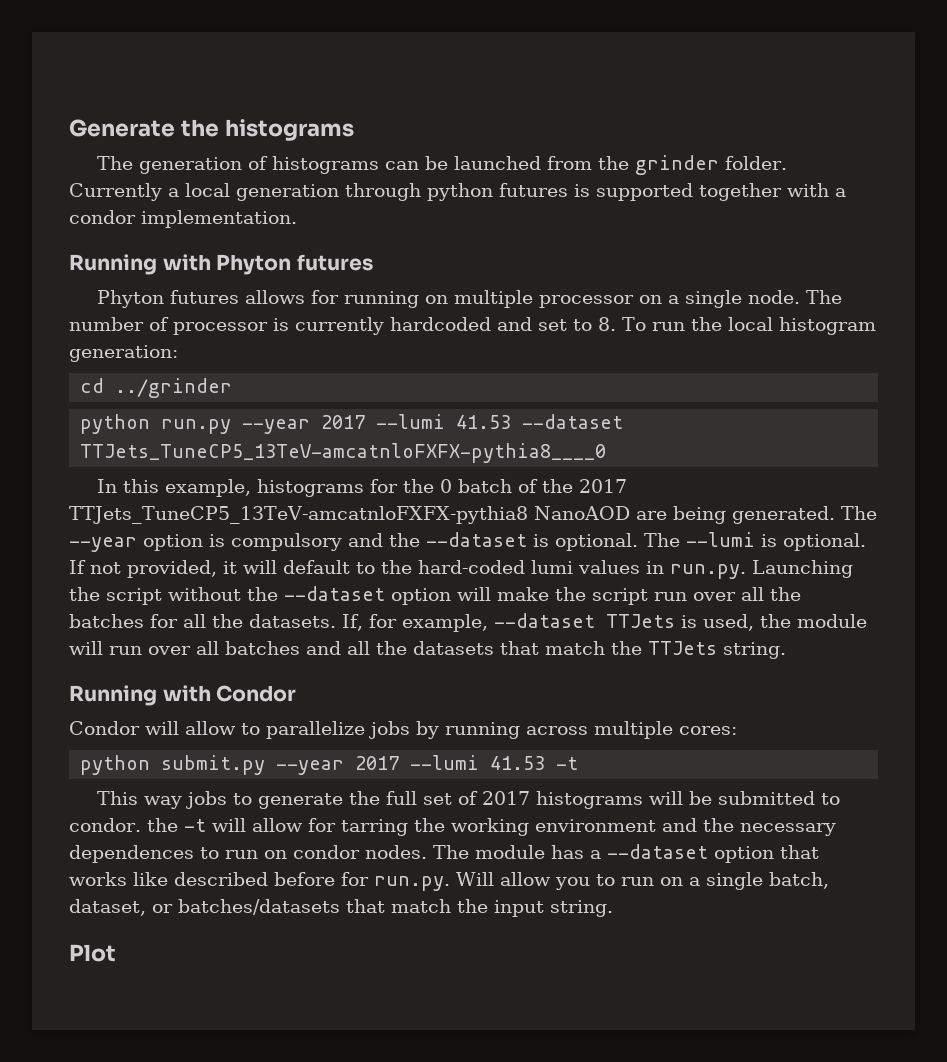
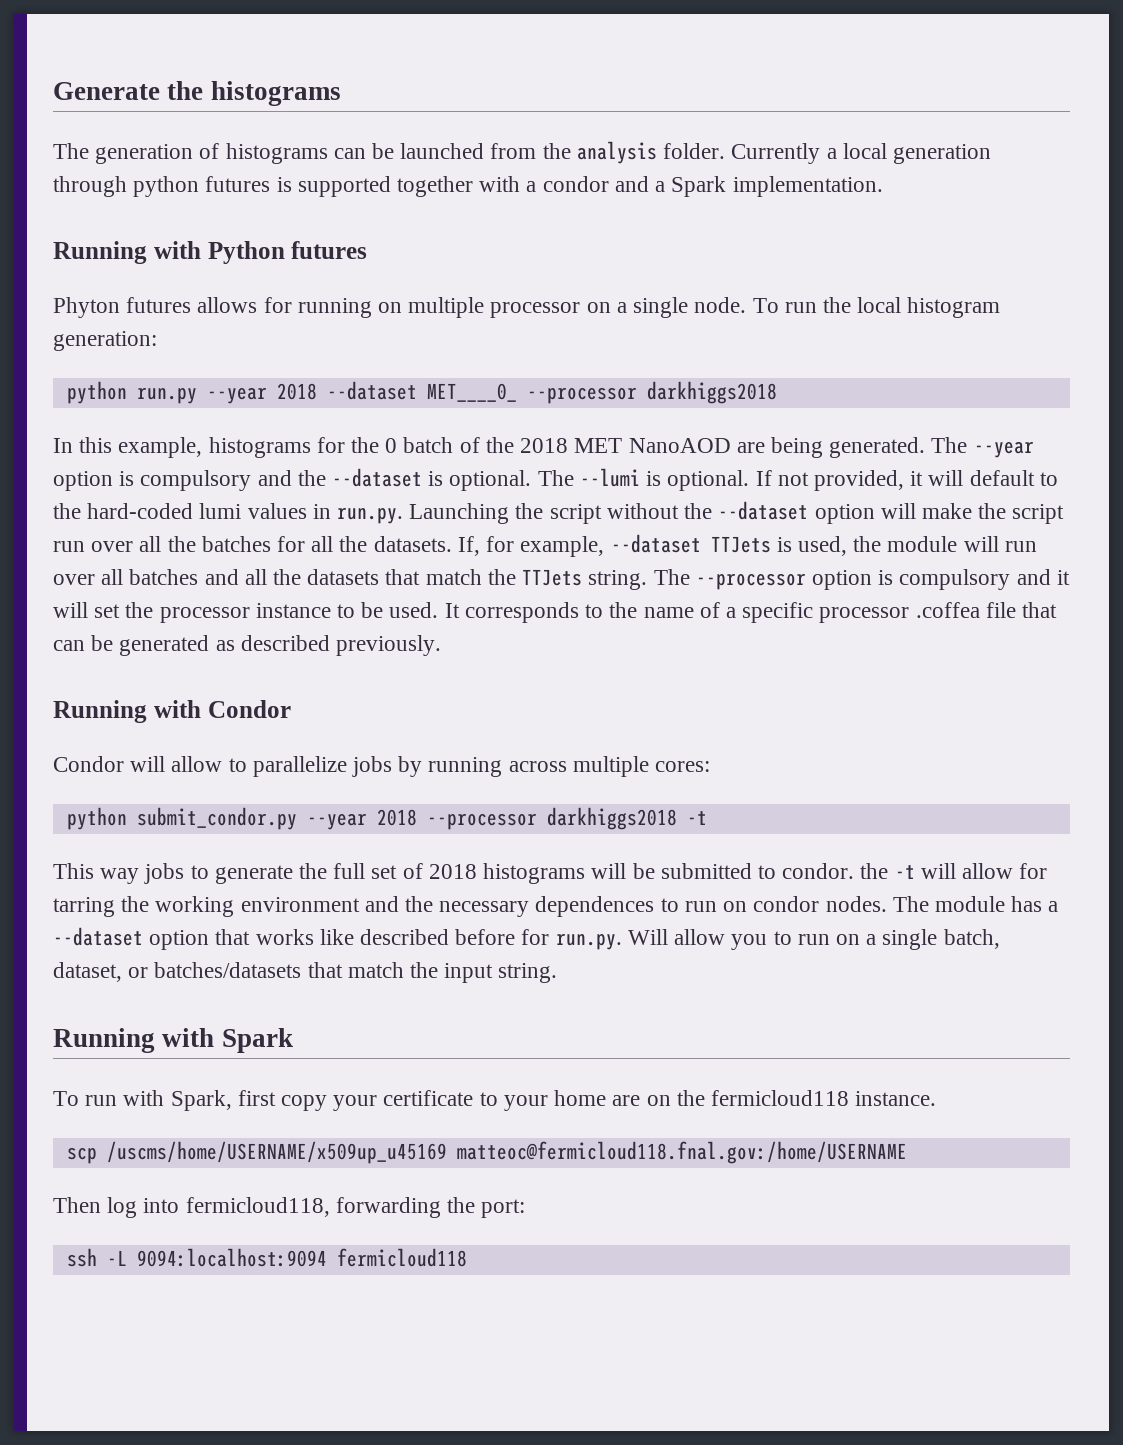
[634,155,719,175] grinder -> [576,141,657,164] analysis
(136, 217) none -> [614,176,727,197] and a Spark
[216,254,292,275] Phyton -> [207,241,285,264] Python
[805,290,842,304] [69,317,616,335] The number of processor is currently hardcoded and set to 8. -> (747, 305) none
[80,378,233,398] // cd ../grinder -> (157, 341) none
[321,414,624,429] [80,443,607,463] 2017 --lumi 41.53 --dataset TTJets_TuneCP5_13TeV-amcatnloFXFX-pythia8____0 -> [276,381,777,404] 2018 --dataset MET____0_ --processor darkhiggs2018
[578,479,627,493] [69,506,528,524] 2017 TTJets_TuneCP5_13TeV-amcatnloFXFX-pythia8 -> [520,438,623,453] 2018 MET
(786, 650) none -> [653,569,1070,590] [53,602,1057,623] [53,635,442,656] The --processor option is compulsory and it will set the processor instance to be used. It corresponds to the name of a specific processor .coffea file that can be generated as described previously.
[161,755,546,775] submit.py --year 2017 --lumi 41.53 -> [136,807,677,830] submit_condor.py --year 2018 --processor darkhiggs2018
[481,791,530,805] 2017 -> [428,864,477,879] 2018
[69,944,116,962] Plot -> [53,1028,293,1053] [53,1090,937,1111] [66,1141,907,1164] [53,1197,526,1218] [66,1248,467,1267] Running with Spark // To run with Spark, first copy your certificate to your home are on the fermicloud118 instance. // scp /uscms/home/USERNAME/x509up_u45169 matteoc@fermicloud118.fnal.gov:/home/USERNAME // Then log into fermicloud118, forwarding the port: // ssh -L 9094:localhost:9094 fermicloud118

